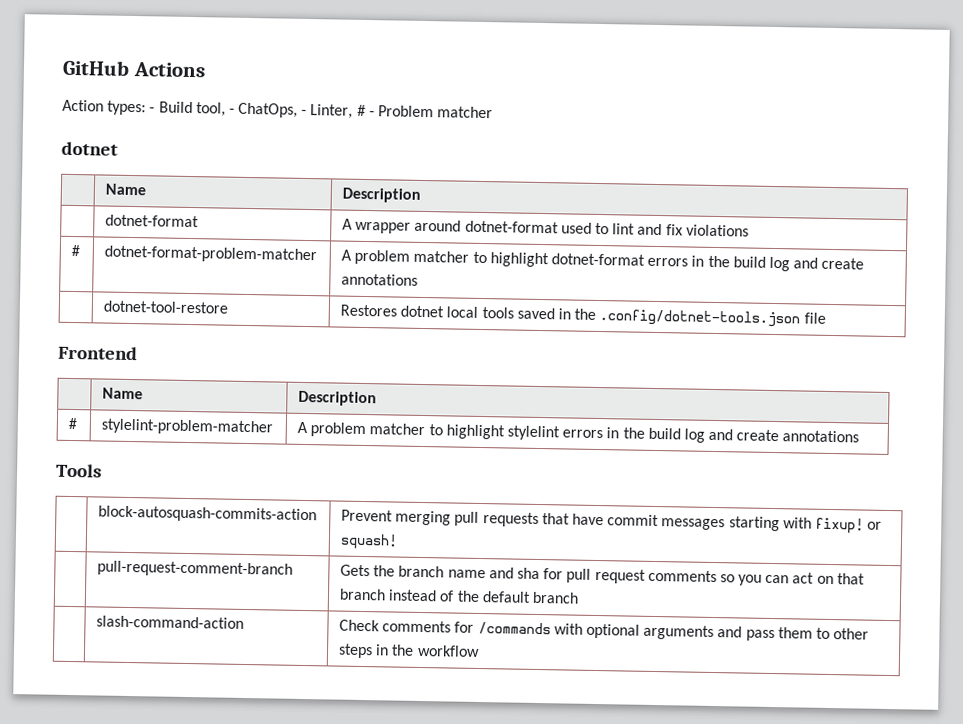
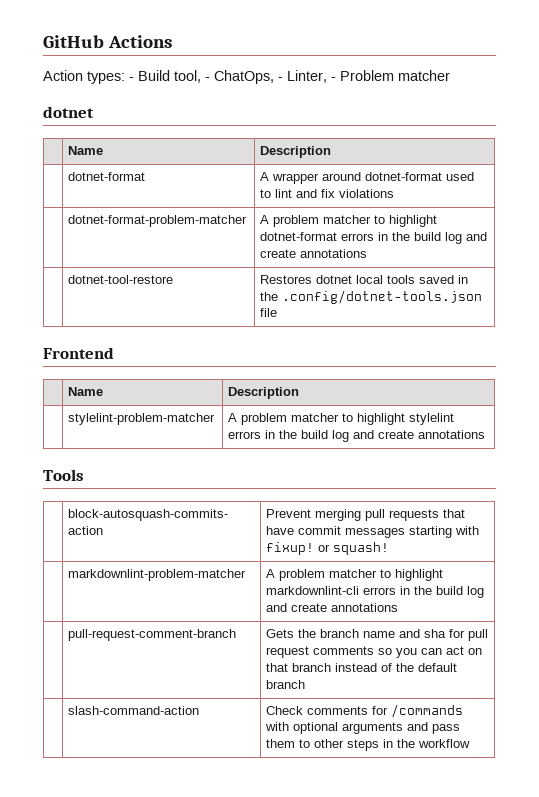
[356,104,366,116] # -> (327, 76) none
[71,244,81,257] # -> (395, 193) none
[68,417,78,430] # -> (300, 393) none
(399, 541) none -> [68,569,247,581] [266,569,444,581] [266,586,485,598] [266,603,399,612] // | markdownlint-problem-matcher | A problem matcher to highlight markdownlint-cli errors in the build log and create annotations

